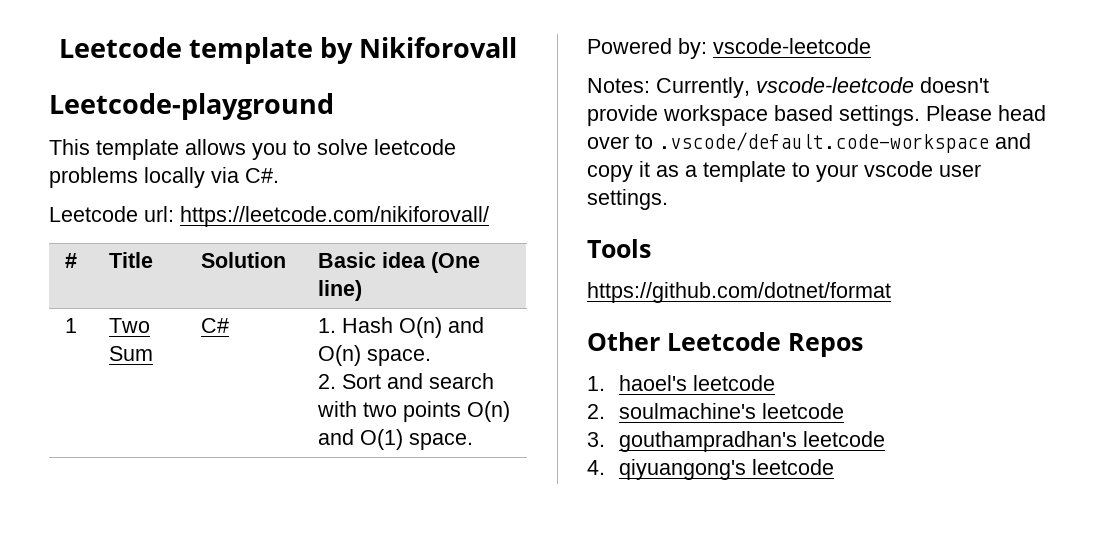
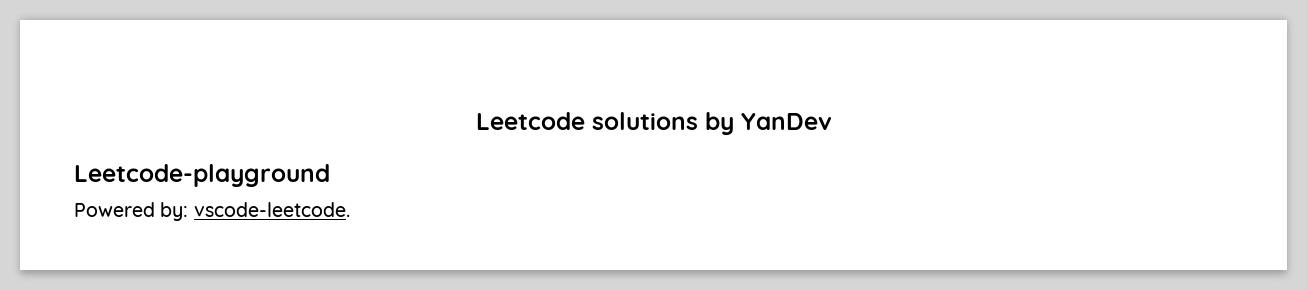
[58,37,518,64] [49,93,334,120] [49,139,456,160] [49,167,279,188] [49,206,489,227] [64,253,77,268] [108,252,153,268] [200,252,286,268] [317,252,480,273] [317,280,362,301] [64,318,77,333] [108,318,150,333] [108,346,153,361] [200,318,229,333] [317,317,484,338] [317,345,431,366] [317,373,494,389] [316,401,510,422] [317,429,473,450] [587,38,871,59] [587,77,989,98] [587,105,1046,126] [587,132,1031,153] [587,161,981,182] [587,189,668,210] [587,239,651,258] [587,282,891,303] [587,332,863,357] [587,375,775,391] [587,403,844,419] [587,431,885,452] [587,459,834,480] Leetcode template by Nikiforovall // Leetcode-playground // This template allows you to solve leetcode problems locally via C#. // Leetcode url: https://leetcode.com/nikiforovall/ // # | Title | Solution | Basic idea (One line) // 1 | Two Sum | C# | 1. Hash O(n) and O(n) space. // 2. Sort and search with two points O(n) and O(1) space. // Powered by: vscode-leetcode // Notes: Currently, vscode-leetcode doesn't provide workspace based settings. Please head over to .vscode/default.code-workspace and copy it as a template to your vscode user settings. // Tools // https://github.com/dotnet/format // Other Leetcode Repos // 1. haoel's leetcode // 2. soulmachine's leetcode // 3. gouthampradhan's leetcode // 4. qiyuangong's leetcode -> [475,112,832,135] [74,164,330,187] [74,202,350,221] Leetcode solutions by YanDev // Leetcode-playground // Powered by: vscode-leetcode.

